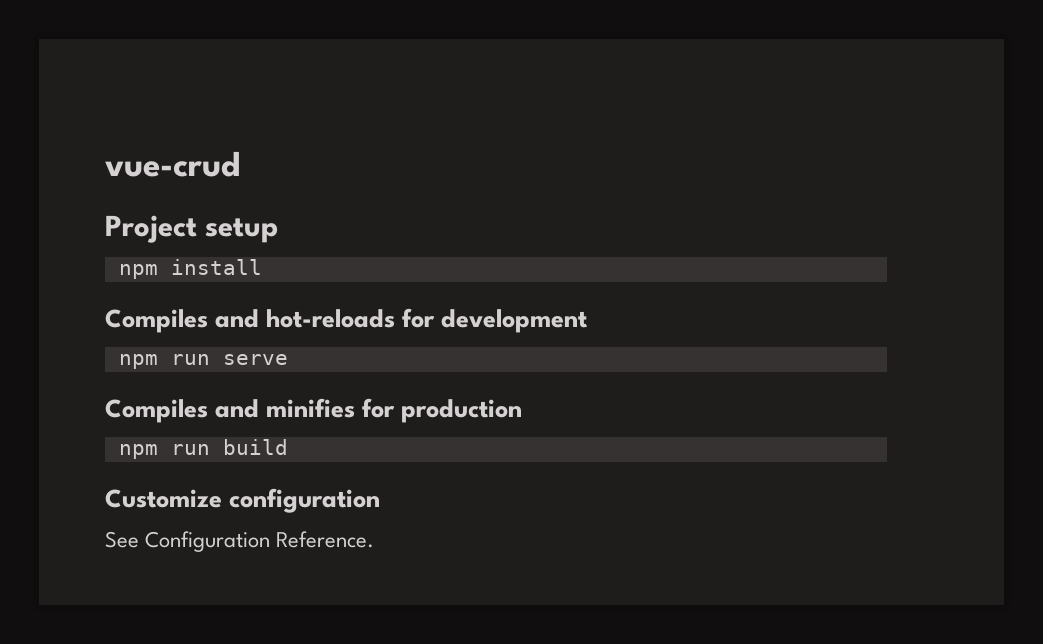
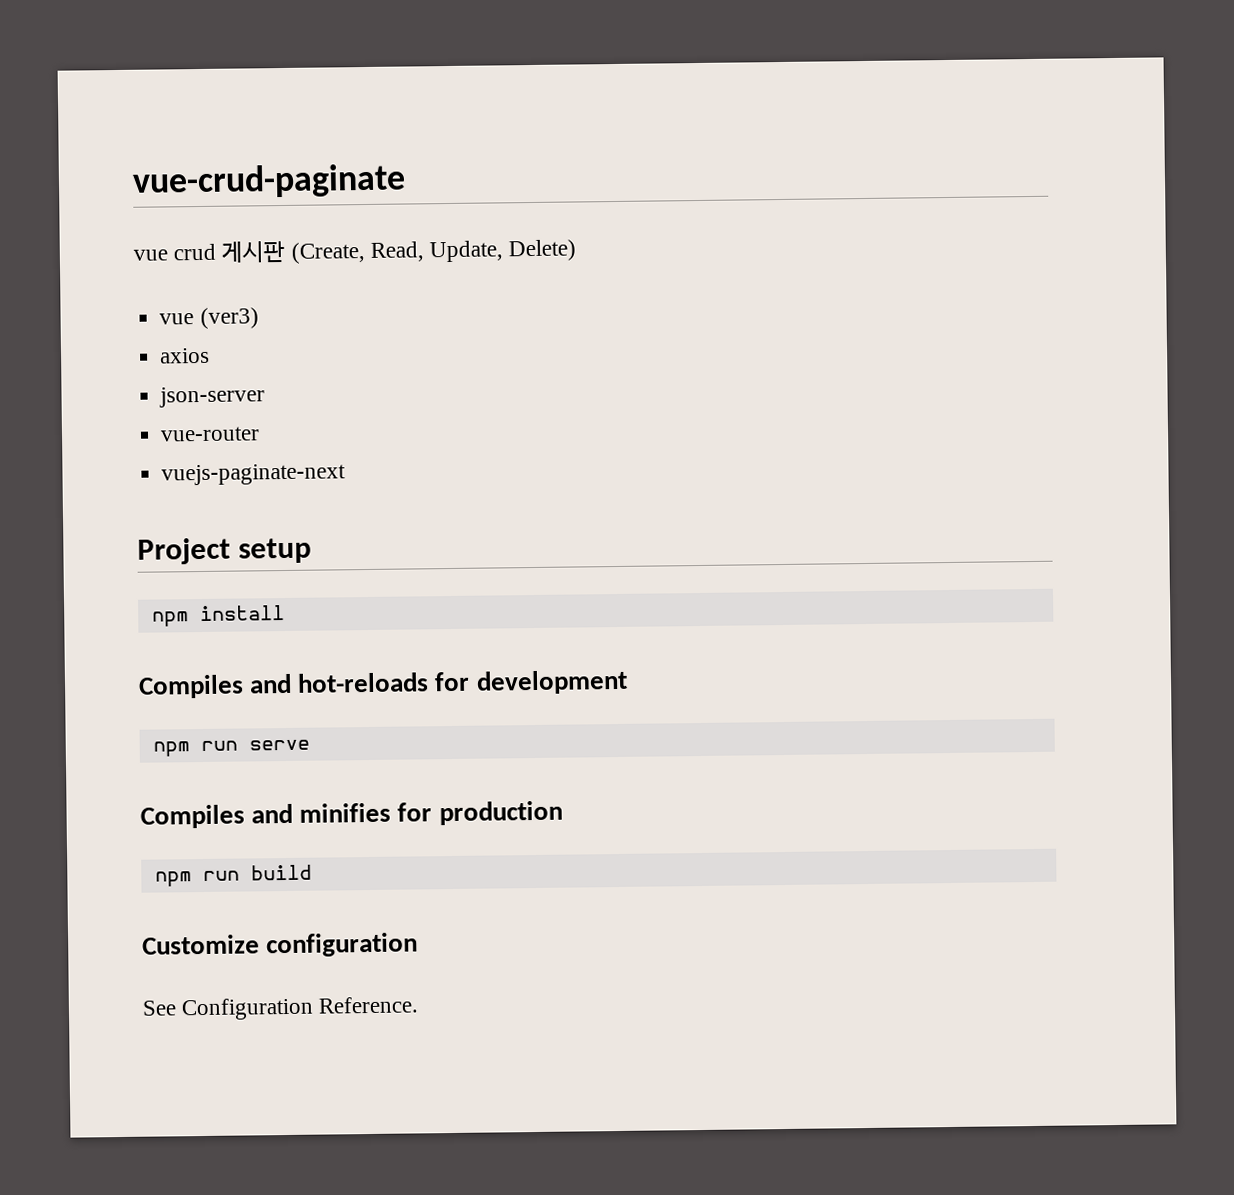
[105,151,241,177] vue-crud -> [132,163,406,199] [133,239,577,264] [159,307,259,330] [159,347,211,364] [159,386,266,408] [160,426,261,442] [161,463,347,486] vue-crud-paginate // vue crud 게시판 (Create, Read, Update, Delete) // vue (ver3) // axios // json-server // vue-router // vuejs-paginate-next

